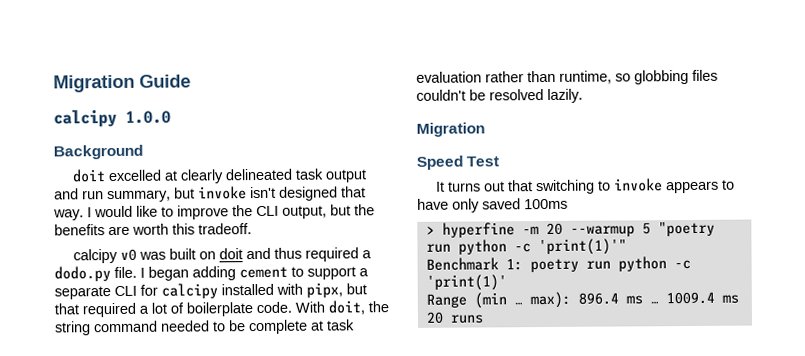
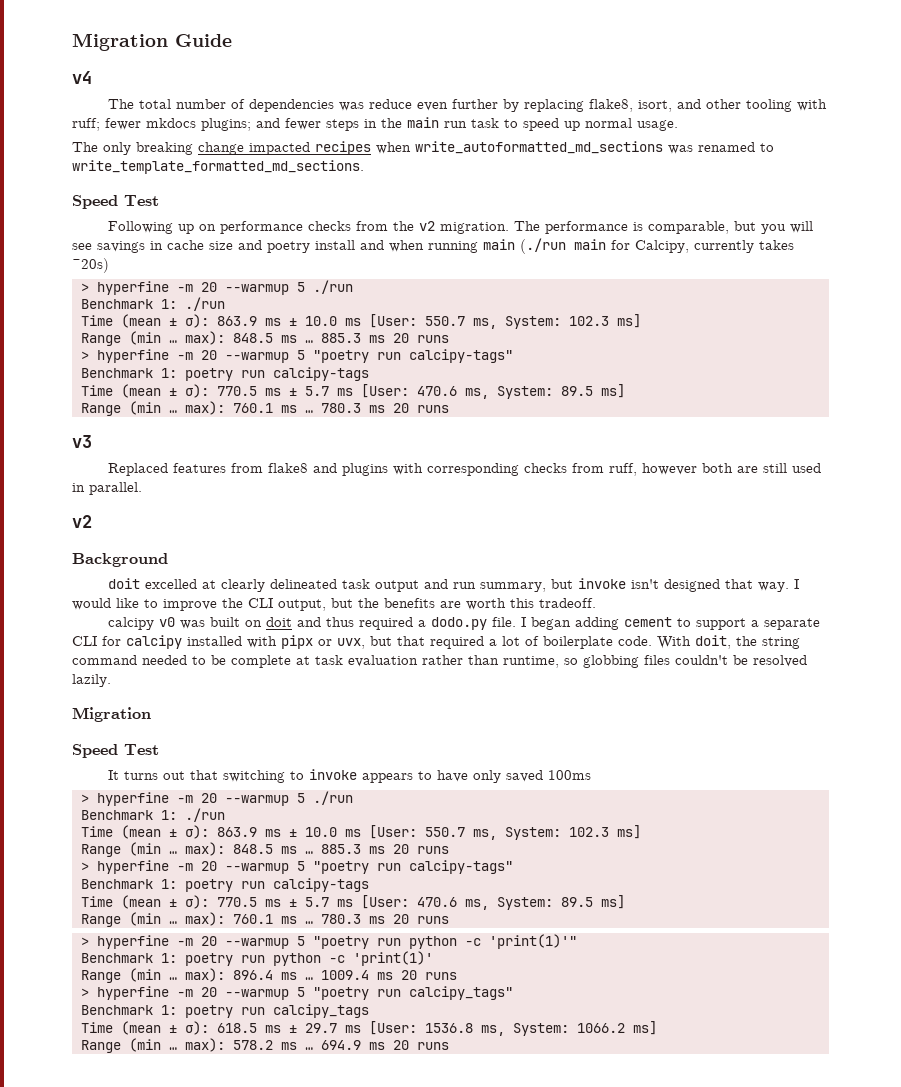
[53,108,171,128] calcipy 1.0.0 -> [72,71,92,84] [108,99,828,112] [72,117,678,131] [72,141,774,155] [72,160,364,174] [72,195,159,209] [108,221,814,234] [72,238,794,254] [72,258,109,273] [81,280,353,295] [81,297,225,311] [81,314,641,329] [81,331,449,346] [81,349,513,363] [81,367,369,381] [81,384,625,399] [81,401,449,416] [72,435,92,448] [108,463,822,476] [72,482,142,495] [72,515,92,528] v4 // The total number of dependencies was reduce even further by replacing flake8, isort, and other tooling with ruff; fewer mkdocs plugins; and fewer steps in the main run task to speed up normal usage. // The only breaking change impacted recipes when write_autoformatted_md_sections was renamed to write_template_formatted_md_sections. // Speed Test // Following up on performance checks from the v2 migration. The performance is comparable, but you will see savings in cache size and poetry install and when running main (./run main for Calcipy, currently takes ~20s) // > hyperfine -m 20 --warmup 5 ./run // Benchmark 1: ./run // Time (mean ± σ): 863.9 ms ± 10.0 ms [User: 550.7 ms, System: 102.3 ms] // Range (min … max): 848.5 ms … 885.3 ms 20 runs // > hyperfine -m 20 --warmup 5 "poetry run calcipy-tags" // Benchmark 1: poetry run calcipy-tags // Time (mean ± σ): 770.5 ms ± 5.7 ms [User: 470.6 ms, System: 89.5 ms] // Range (min … max): 760.1 ms … 780.3 ms 20 runs // v3 // Replaced features from flake8 and plugins with corresponding checks from ruff, however both are still used in parallel. // v2
[306,282,343,298] pipx, -> [281,635,365,649] pipx or uvx,
(568, 204) none -> [81,791,353,806] [81,808,225,822] [81,825,641,840] [81,842,449,857] [81,860,513,874] [81,878,369,892] [81,895,625,910] [81,912,449,927] // > hyperfine -m 20 --warmup 5 ./run // Benchmark 1: ./run // Time (mean ± σ): 863.9 ms ± 10.0 ms [User: 550.7 ms, System: 102.3 ms] // Range (min … max): 848.5 ms … 885.3 ms 20 runs // > hyperfine -m 20 --warmup 5 "poetry run calcipy-tags" // Benchmark 1: poetry run calcipy-tags // Time (mean ± σ): 770.5 ms ± 5.7 ms [User: 470.6 ms, System: 89.5 ms] // Range (min … max): 760.1 ms … 780.3 ms 20 runs
(484, 319) none -> [81,986,513,1000] [81,1004,369,1018] [81,1021,657,1036] [81,1038,449,1053] // > hyperfine -m 20 --warmup 5 "poetry run calcipy_tags" // Benchmark 1: poetry run calcipy_tags // Time (mean ± σ): 618.5 ms ± 29.7 ms [User: 1536.8 ms, System: 1066.2 ms] // Range (min … max): 578.2 ms … 694.9 ms 20 runs

